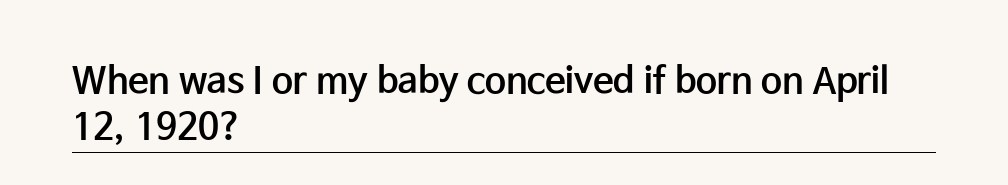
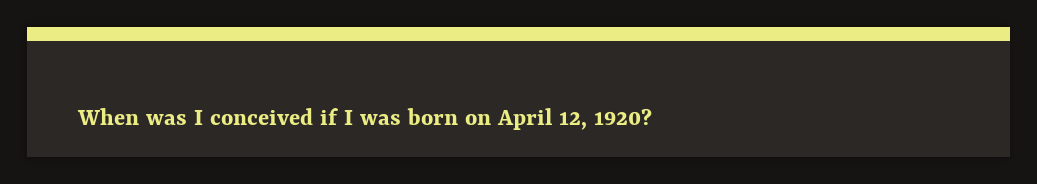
[271,64,668,103] or my baby conceived if -> [210,108,402,125] conceived if I was

